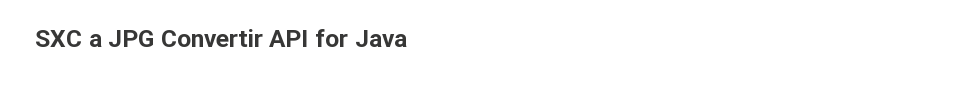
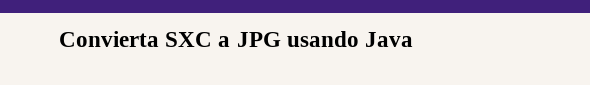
(35, 38) none -> [59,31,159,47] Convierta
[160,29,349,47] Convertir API for -> [286,31,359,47] usando

